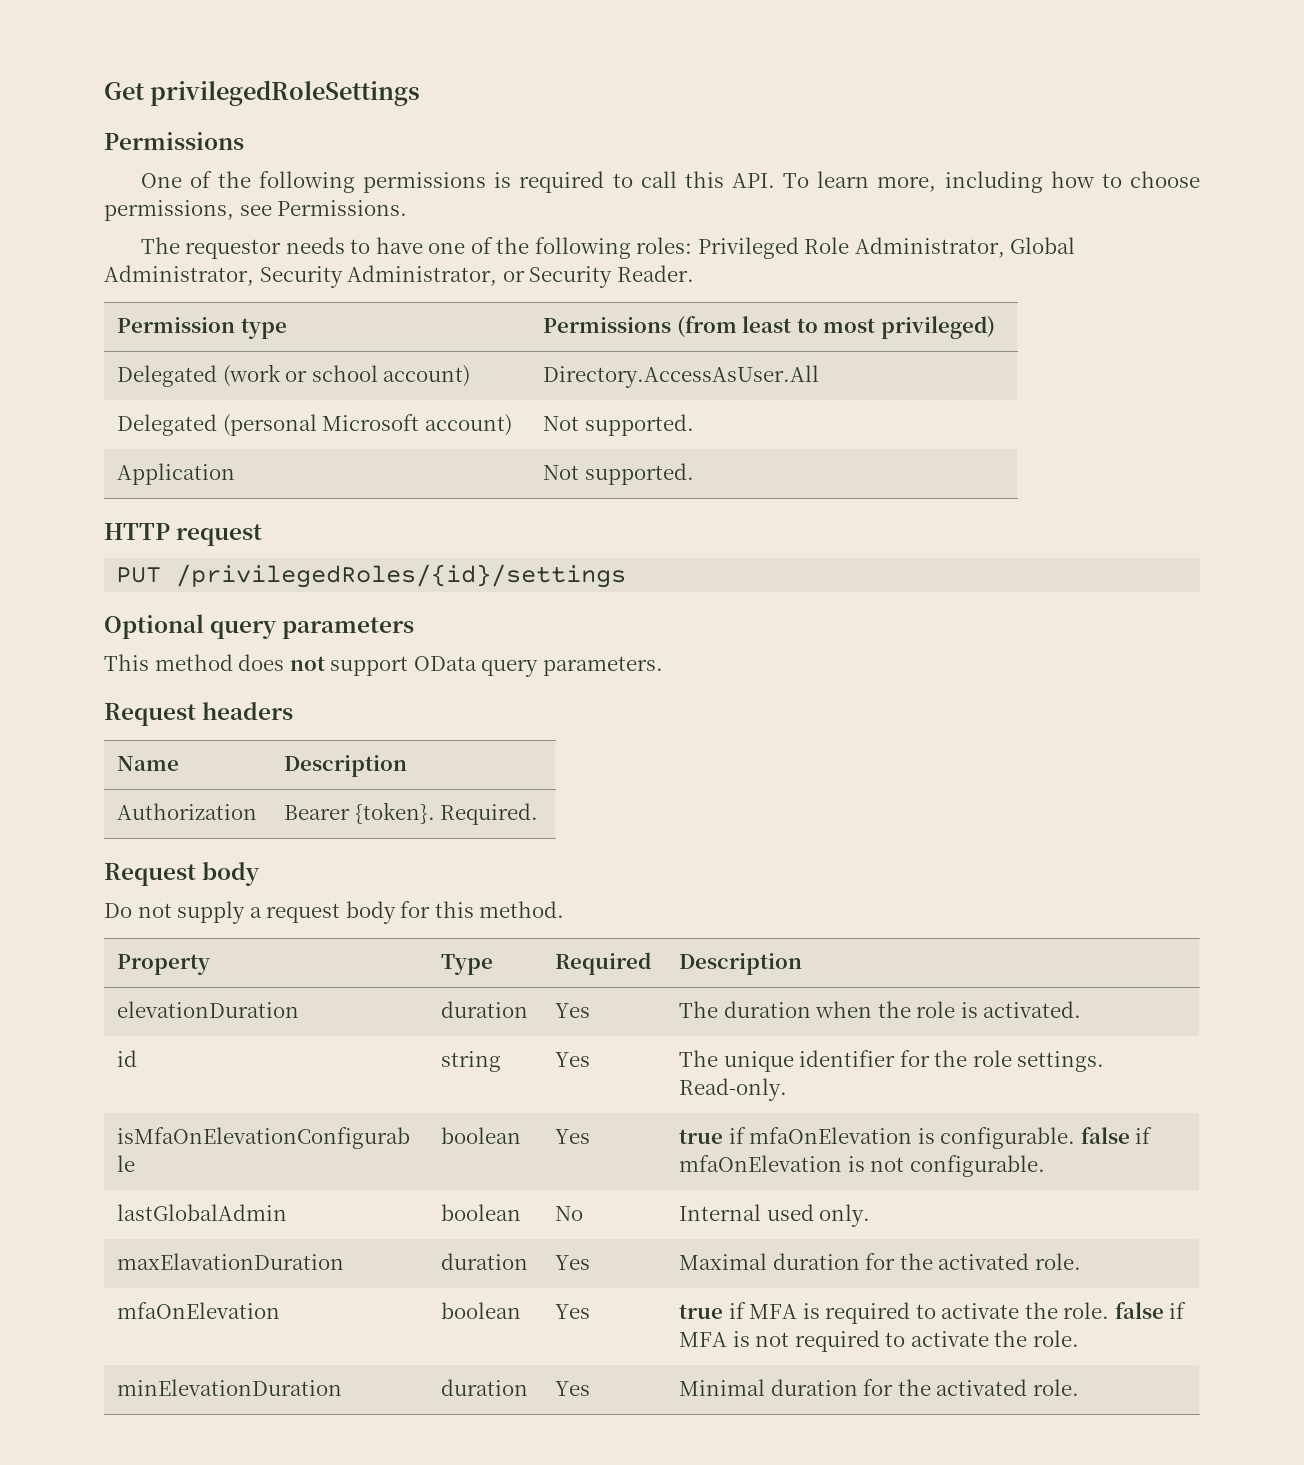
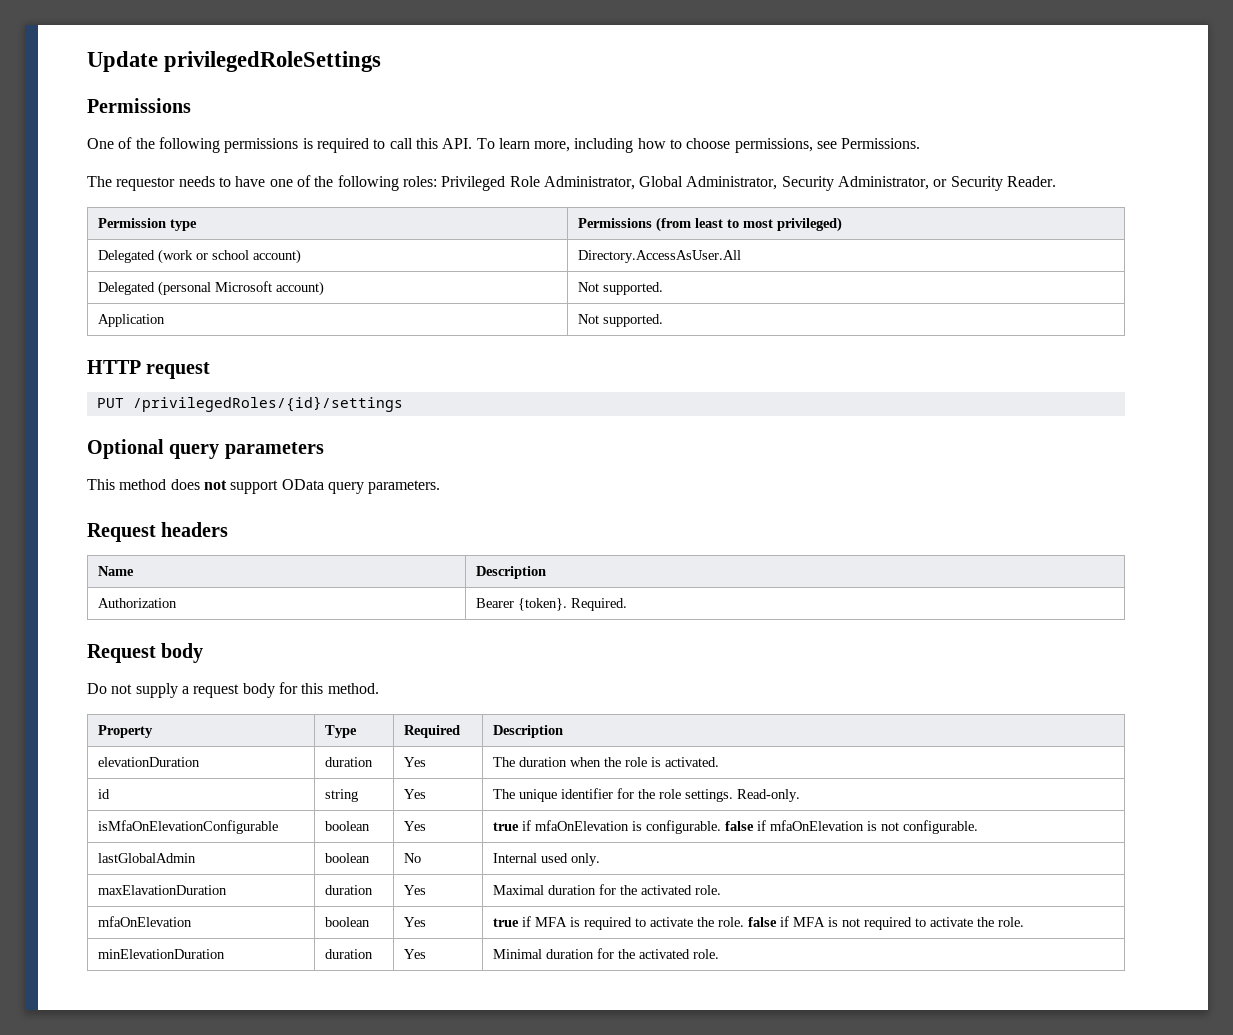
[104,82,145,100] Get -> [87,51,158,72] Update

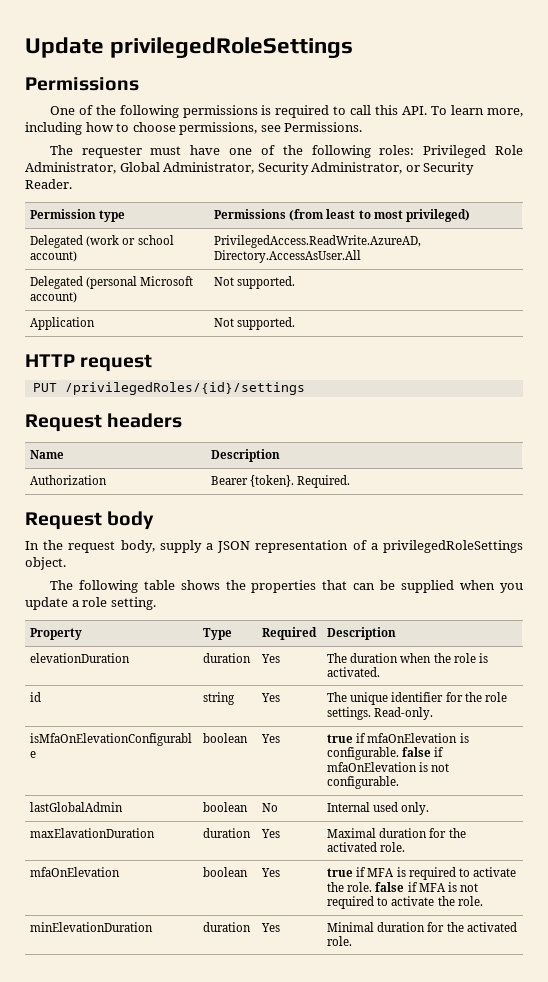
[116,176,231,191] requestor needs to -> [81,146,182,158] requester must
(302, 256) none -> [214,235,422,248] PrivilegedAccess.ReadWrite.AzureAD,
[87,439,324,459] [87,479,441,494] // Optional query parameters // This method does not support OData query parameters. -> (305, 388) none
[87,682,379,698] Do not supply a request body for this method. -> [25,540,523,553] [25,557,66,570] [49,580,524,593] [25,597,156,610] In the request body, supply a JSON representation of a privilegedRoleSettings object. // The following table shows the properties that can be supplied when you update a role setting.

